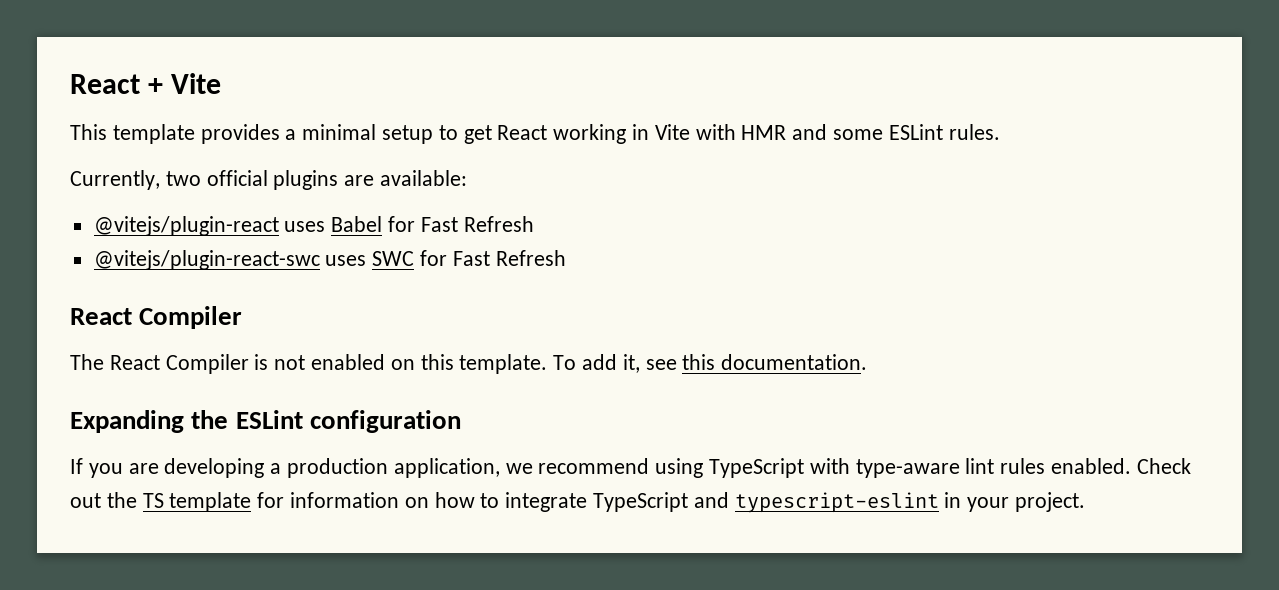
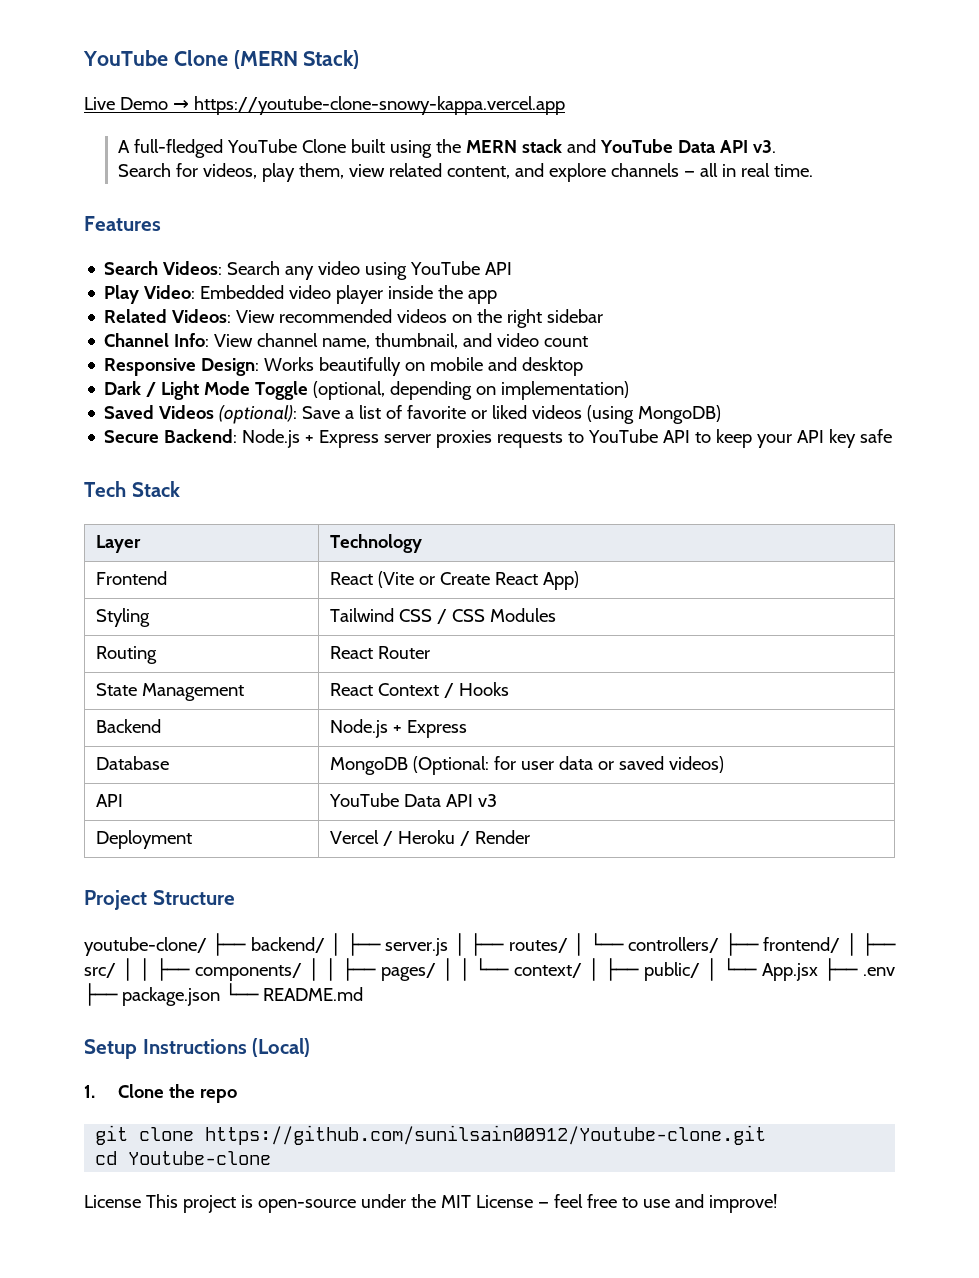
[70,73,222,94] [70,124,1000,144] [70,170,468,190] [93,216,534,236] [93,250,566,270] [70,306,243,329] [70,354,868,374] [70,410,461,433] [70,458,1191,478] [70,492,1086,513] React + Vite // This template provides a minimal setup to get React working in Vite with HMR and some ESLint rules. // Currently, two official plugins are available: // @vitejs/plugin-react uses Babel for Fast Refresh // @vitejs/plugin-react-swc uses SWC for Fast Refresh // React Compiler // The React Compiler is not enabled on this template. To add it, see this documentation. // Expanding the ESLint configuration // If you are developing a production application, we recommend using TypeScript with type-aware lint rules enabled. Check out the TS template for information on how to integrate TypeScript and typescript-eslint in your project. -> [83,50,360,69] [84,96,565,115] [117,139,776,158] [117,163,813,182] [84,216,161,231] [104,261,513,280] [104,285,498,304] [104,309,604,328] [104,333,589,349] [104,357,584,376] [104,381,630,400] [104,405,722,424] [104,429,893,448] [84,481,180,497] [96,535,142,553] [330,534,423,553] [96,571,168,585] [330,571,580,590] [96,608,151,627] [330,608,557,624] [96,646,158,664] [330,646,431,659] [96,683,245,701] [330,682,510,698] [96,719,162,733] [330,719,468,738] [96,756,170,770] [330,756,725,775] [96,794,124,807] [329,793,498,807] [96,830,193,849] [330,830,531,846] [84,890,235,910] [84,933,897,956] [84,958,896,981] [84,983,363,1006] [84,1038,311,1059] [84,1084,237,1103] [95,1125,767,1145] [95,1151,272,1165] [84,1194,777,1213] YouTube Clone (MERN Stack) // Live Demo → https://youtube-clone-snowy-kappa.vercel.app // A full-fledged YouTube Clone built using the MERN stack and YouTube Data API v3. // Search for videos, play them, view related content, and explore channels — all in real time. // Features // Search Videos: Search any video using YouTube API // Play Video: Embedded video player inside the app // Related Videos: View recommended videos on the right sidebar // Channel Info: View channel name, thumbnail, and video count // Responsive Design: Works beautifully on mobile and desktop // Dark / Light Mode Toggle (optional, depending on implementation) // Saved Videos (optional): Save a list of favorite or liked videos (using MongoDB) // Secure Backend: Node.js + Express server proxies requests to YouTube API to keep your API key safe // Tech Stack // Layer | Technology // Frontend | React (Vite or Create React App) // Styling | Tailwind CSS / CSS Modules // Routing | React Router // State Management | React Context / Hooks // Backend | Node.js + Express // Database | MongoDB (Optional: for user data or saved videos) // API | YouTube Data API v3 // Deployment | Vercel / Heroku / Render // Project Structure // youtube-clone/ ├── backend/ │ ├── server.js │ ├── routes/ │ └── controllers/ ├── frontend/ │ ├── src/ │ │ ├── components/ │ │ ├── pages/ │ │ └── context/ │ ├── public/ │ └── App.jsx ├── .env ├── package.json └── README.md // Setup Instructions (Local) // 1. Clone the repo // git clone https://github.com/sunilsain00912/Youtube-clone.git // cd Youtube-clone // License This project is open-source under the MIT License — feel free to use and improve!

